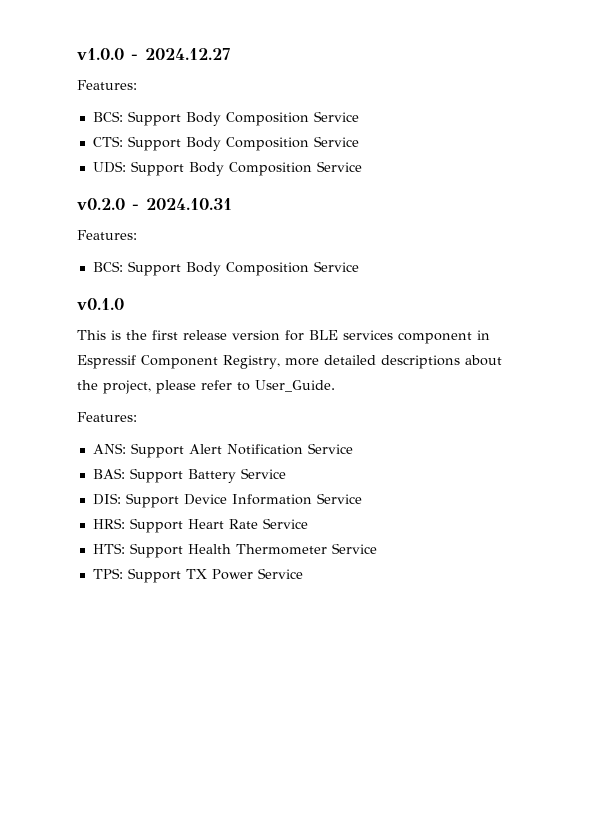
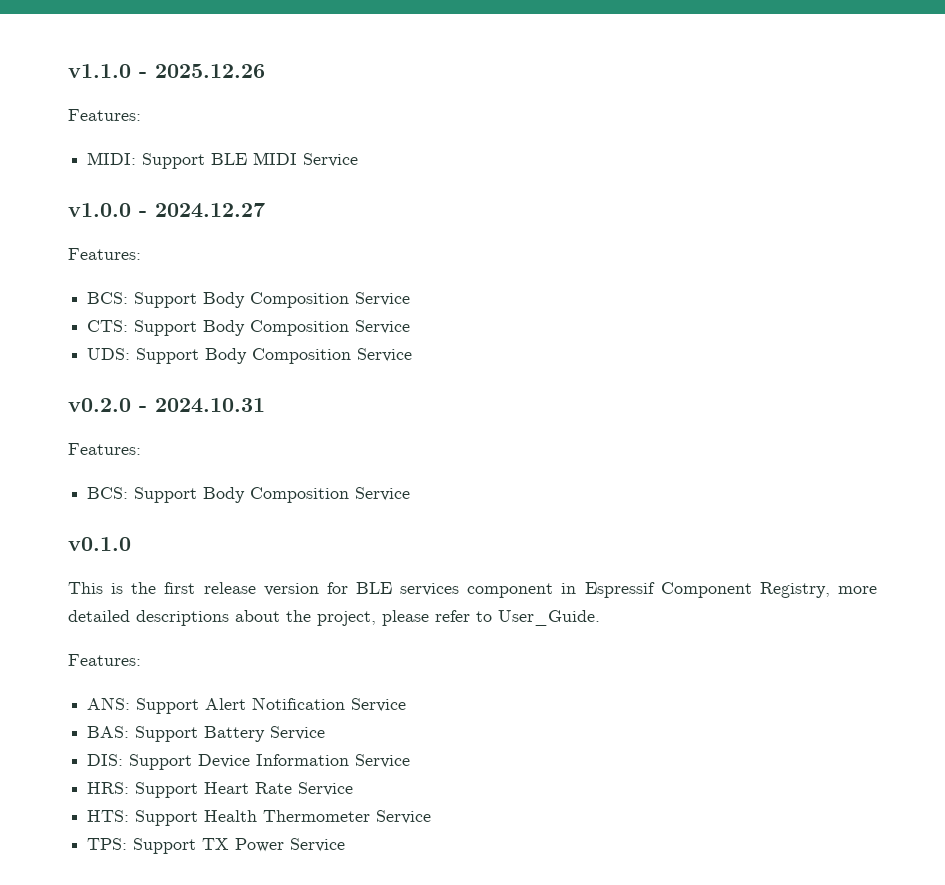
(77, 54) none -> [68,64,265,78] [68,109,141,121] [87,152,359,169] v1.1.0 - 2025.12.26 // Features: // MIDI: Support BLE MIDI Service //

